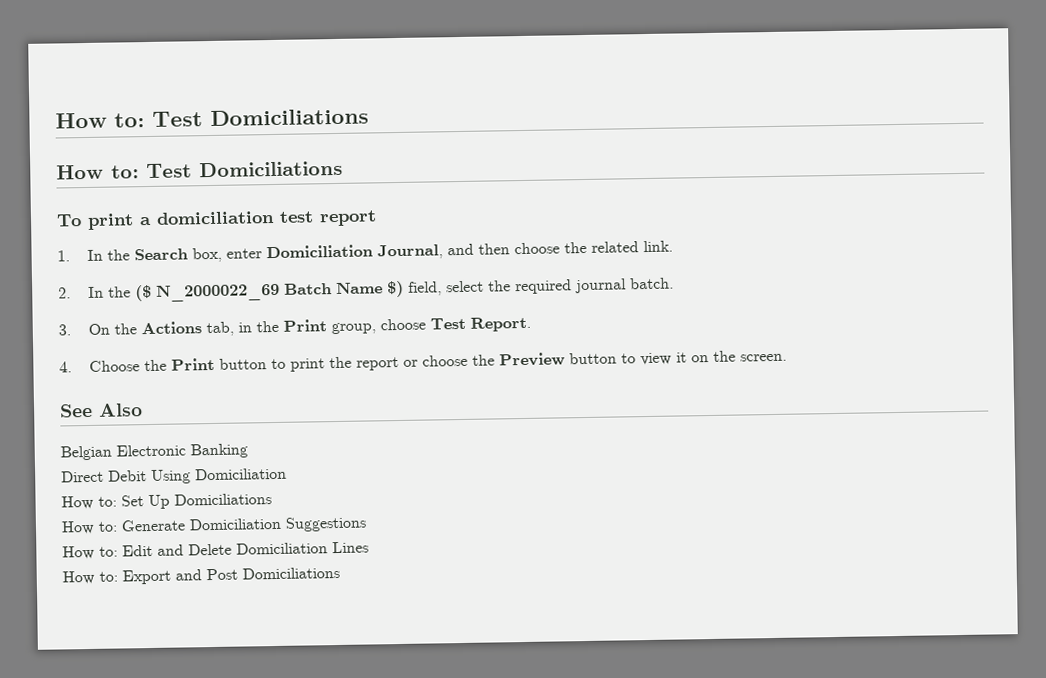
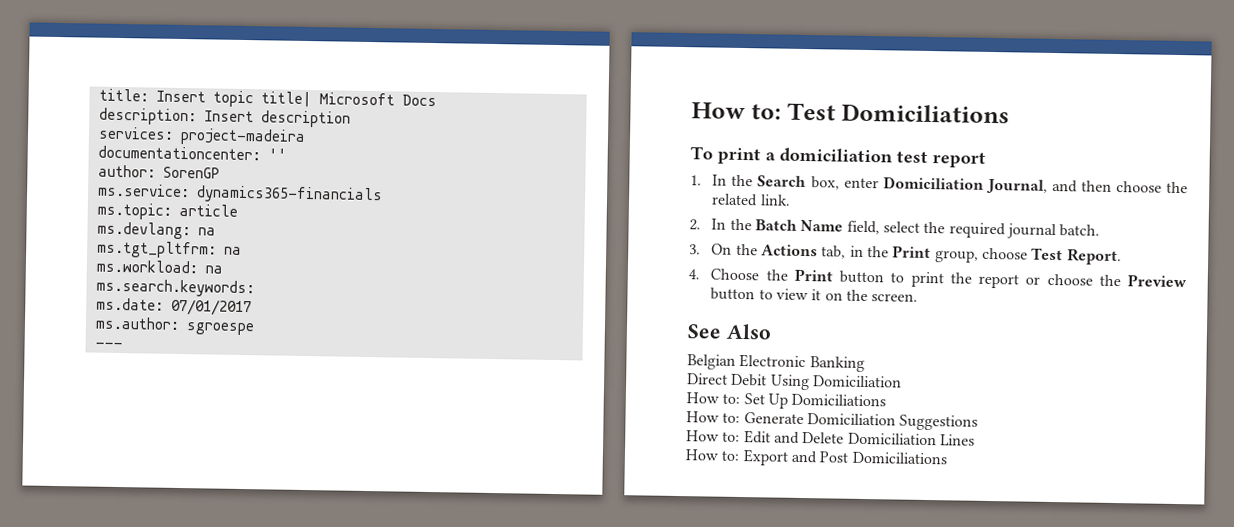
[55,108,369,129] How to: Test Domiciliations -> [98,88,437,108] [98,107,351,128] [97,126,306,146] [97,145,287,161] [97,164,220,179] [97,183,383,205] [96,202,238,220] [96,221,216,240] [96,240,242,259] [95,259,223,274] [95,278,255,298] [95,297,252,317] [94,316,254,336] [94,341,123,349] title: Insert topic title| Microsoft Docs // description: Insert description // services: project-madeira // documentationcenter: '' // author: SorenGP // ms.service: dynamics365-financials // ms.topic: article // ms.devlang: na // ms.tgt_pltfrm: na // ms.workload: na // ms.search.keywords: // ms.date: 07/01/2017 // ms.author: sgroespe // ---
[135,283,281,302] ($ N_2000022_69 -> (752, 224) none
[387,280,405,298] $) -> (844, 225) none

